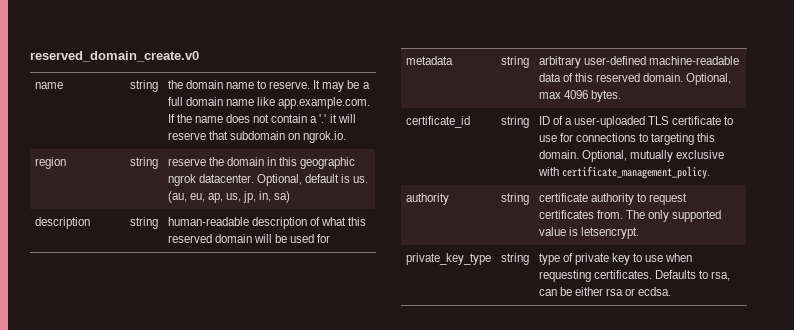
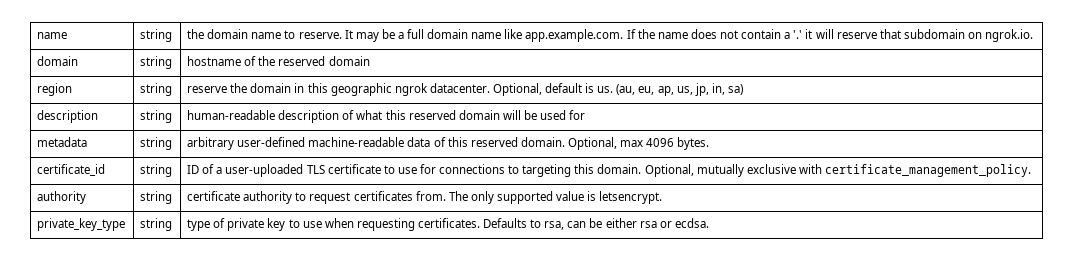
[30,51,199,62] reserved_domain_create.v0 // -> (37, 35) none
(347, 137) none -> [37,56,79,66] [140,56,173,69] [187,56,370,66] // domain | string | hostname of the reserved domain

